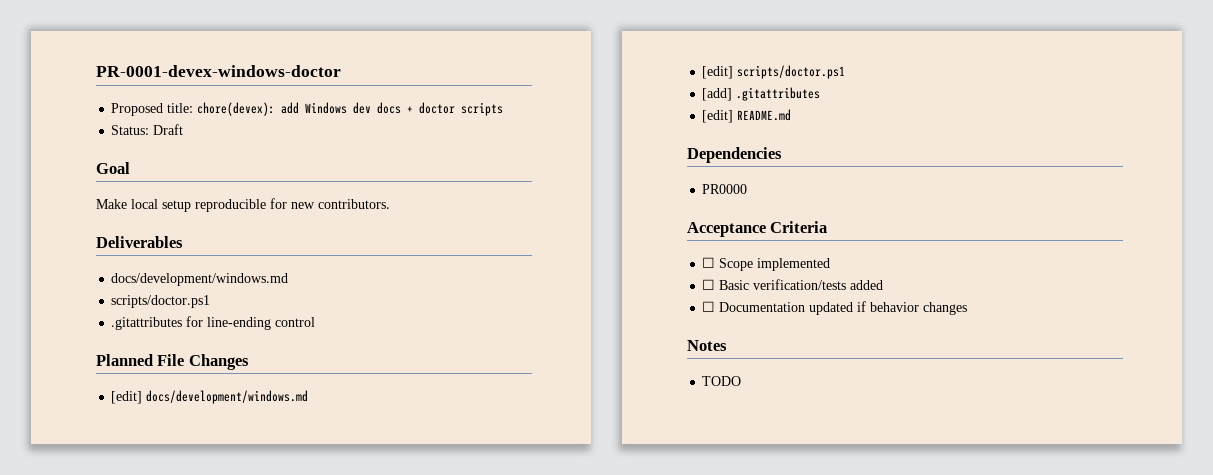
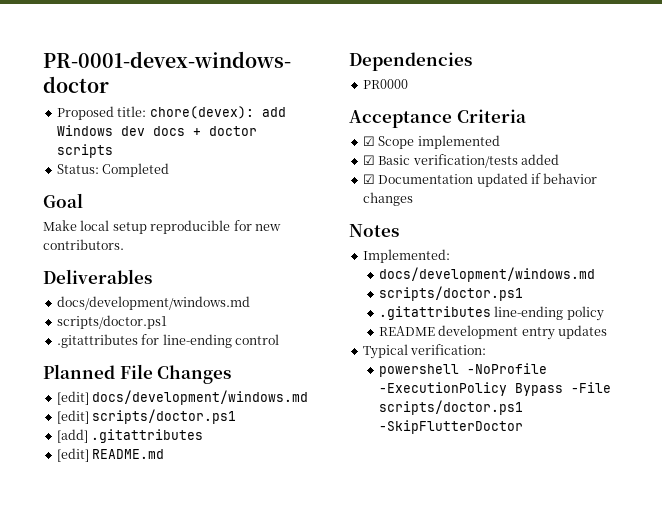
[153,124,184,135] Draft -> [102,163,170,177] Completed
[702,257,716,268] ☐ -> [362,136,375,146] ☑
[702,279,716,290] ☐ -> [362,155,375,165] ☑
[702,301,716,312] ☐ -> [362,174,375,184] ☑
[702,376,742,386] TODO -> [362,249,450,263] [378,267,595,282] [378,286,523,301] [378,306,604,321] [378,325,607,340] [362,344,487,359] [378,363,547,377] [378,382,611,396] [378,400,523,415] [378,420,523,434] Implemented: // docs/development/windows.md // scripts/doctor.ps1 // .gitattributes line-ending policy // README development entry updates // Typical verification: // powershell -NoProfile -ExecutionPolicy Bypass -File scripts/doctor.ps1 -SkipFlutterDoctor

